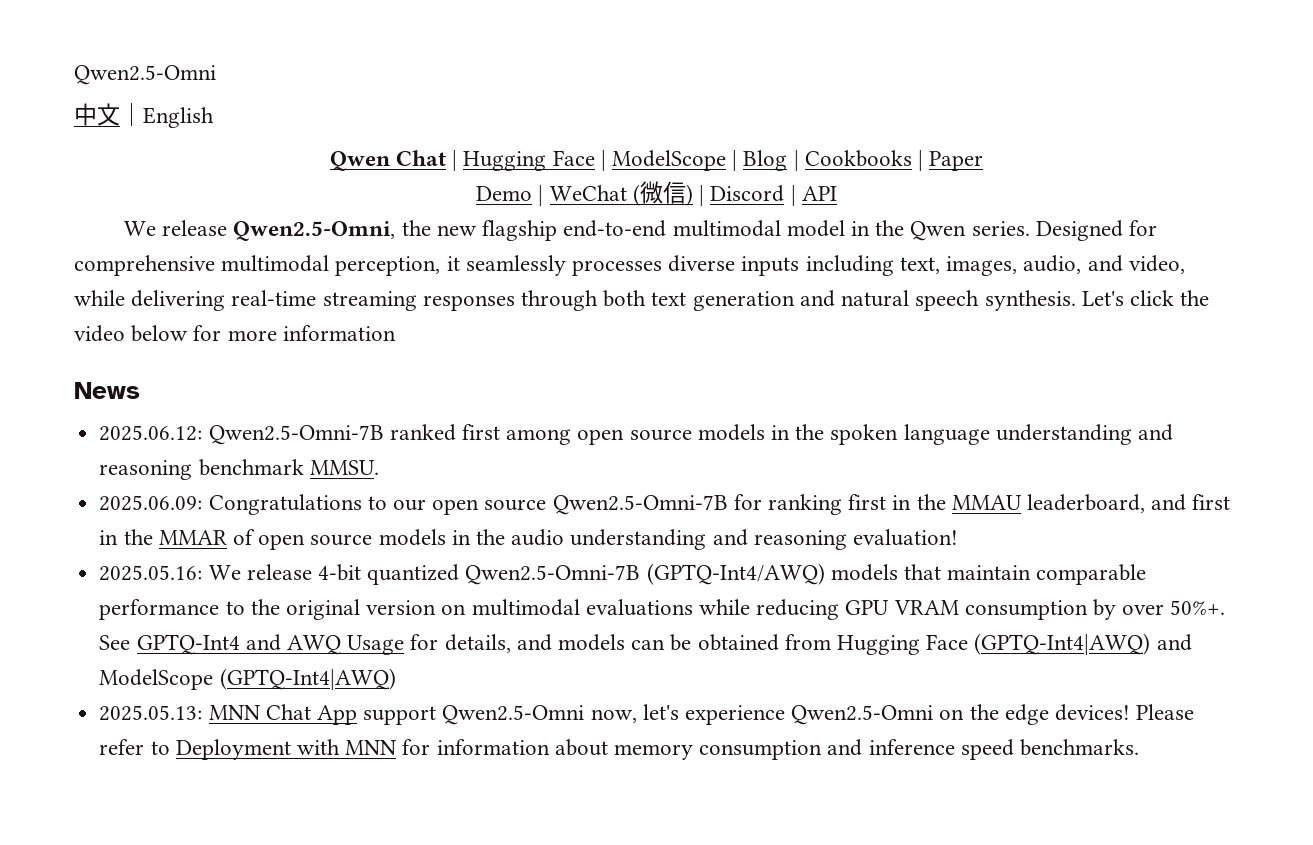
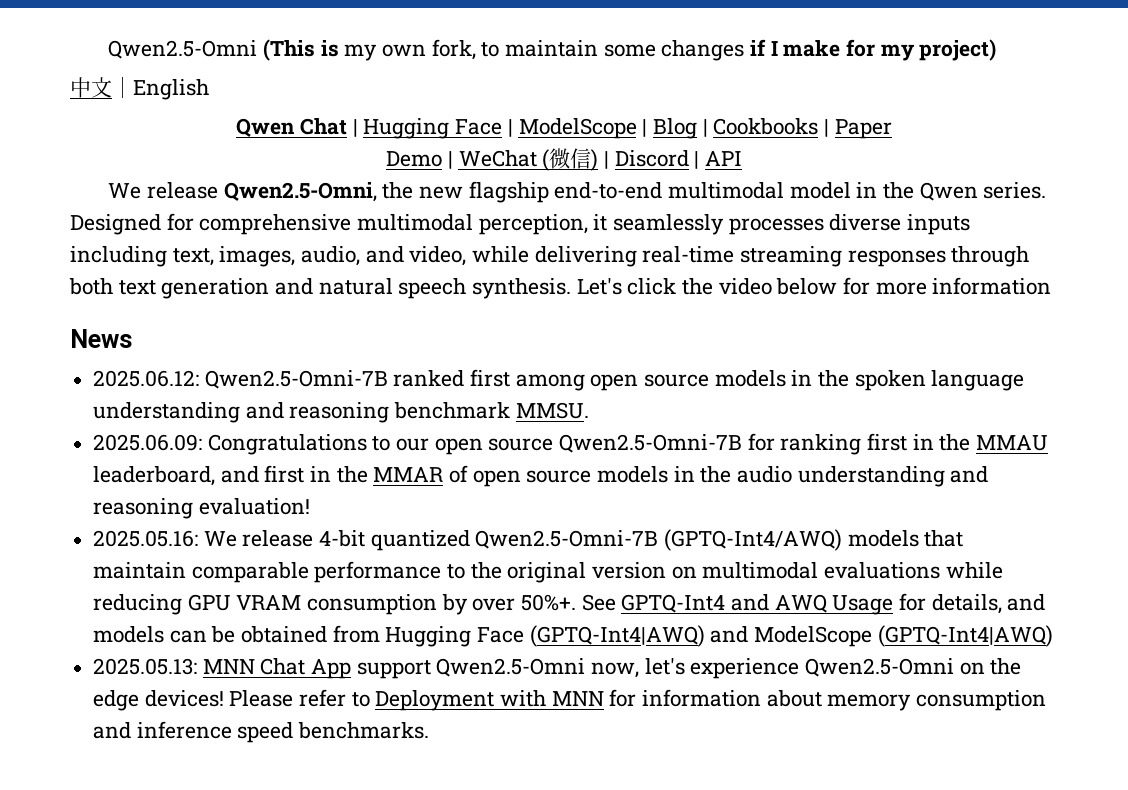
[74,65,216,85] Qwen2.5-Omni -> [108,39,997,61] Qwen2.5-Omni (This is my own fork, to maintain some changes if I make for my project)

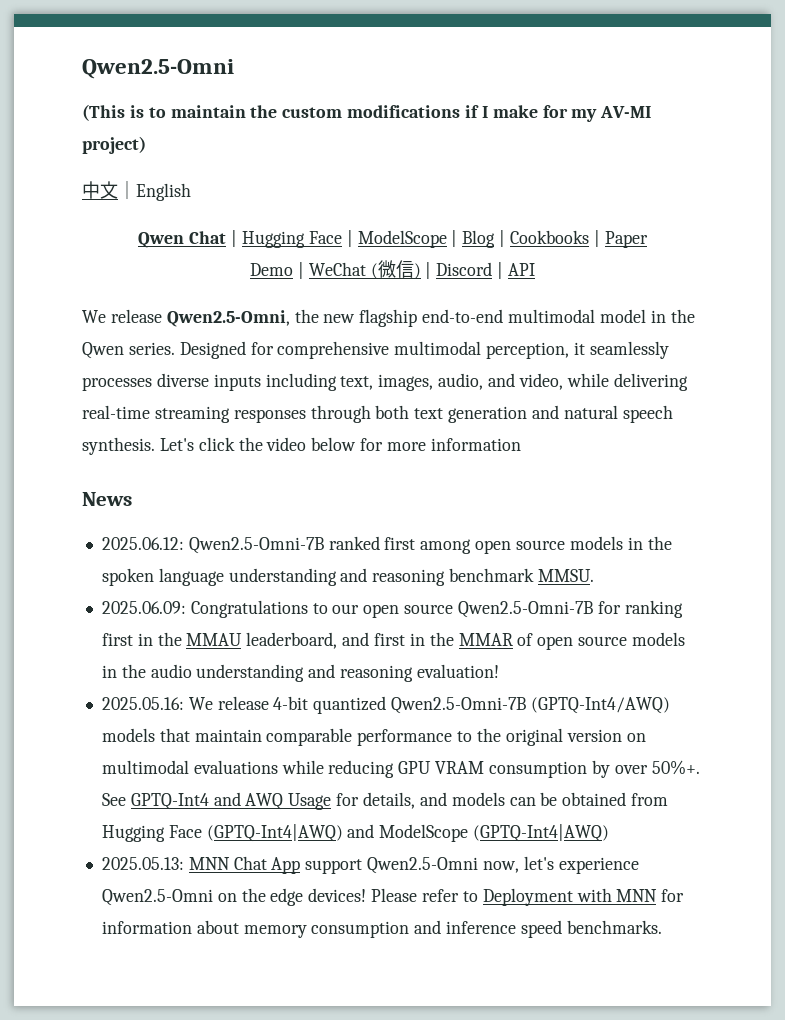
[108,40,258,59] Qwen2.5-Omni -> [82,59,234,79] Qwen2.5-Omni //
[344,39,745,61] my own fork, to maintain some changes -> [148,105,461,118] to maintain the custom modifications
(915, 52) none -> [600,106,652,118] AV-MI

